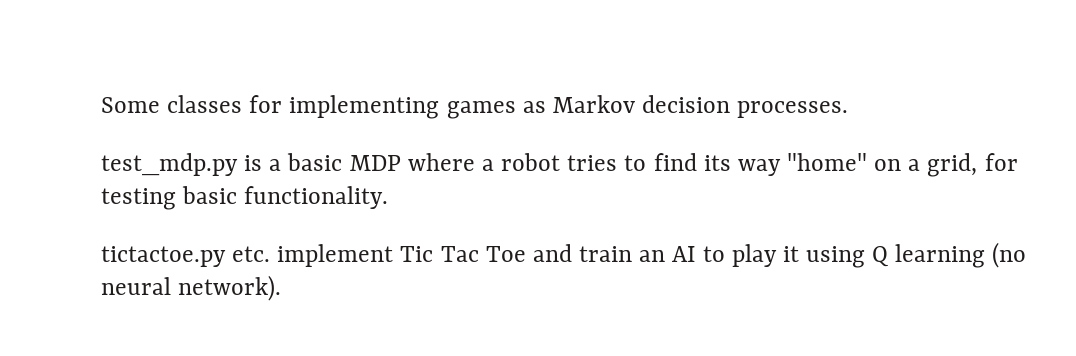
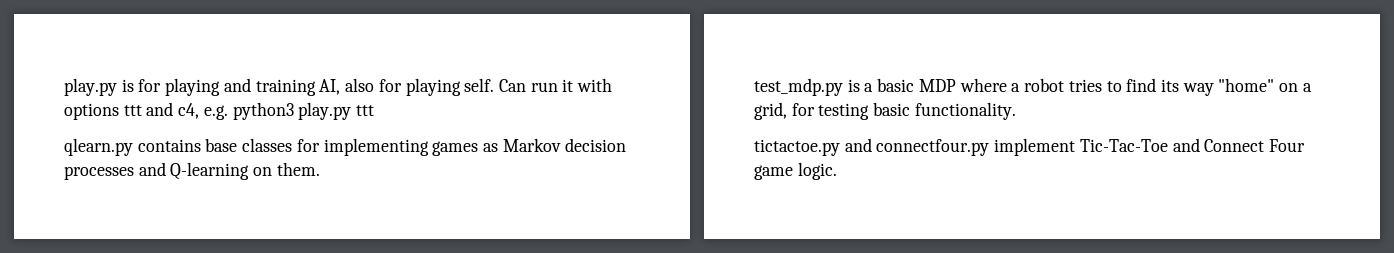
[101,97,160,113] Some -> [64,78,613,96] [64,102,375,120] [64,138,238,156] play.py is for playing and training AI, also for playing self. Can run it with options ttt and c4, e.g. python3 play.py ttt // qlearn.py contains base
[737,101,849,118] processes. -> [64,162,320,180] processes and Q-learning on them.
[232,242,1027,268] [101,275,282,301] etc. implement Tic Tac Toe and train an AI to play it using Q learning (no neural network). -> [844,138,1306,156] [754,162,837,180] and connectfour.py implement Tic-Tac-Toe and Connect Four game logic.

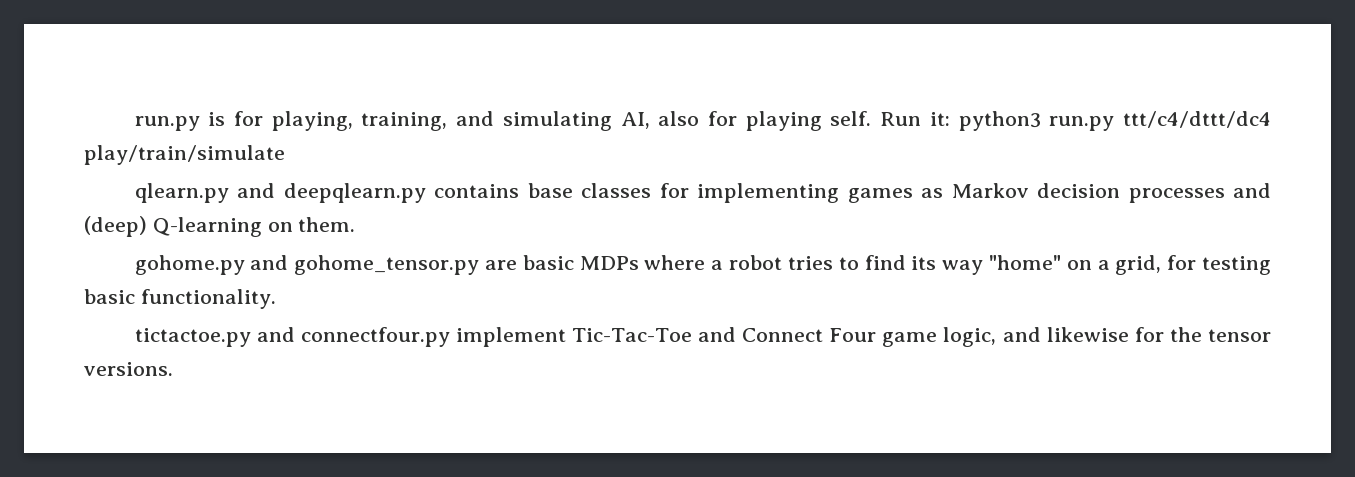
[64,78,117,96] play.py -> [134,116,200,131] run.py
[165,78,316,96] playing and training -> [271,111,612,131] playing, training, and simulating
[498,78,613,92] [64,102,375,120] Can run it with options ttt and c4, e.g. python3 play.py ttt -> [880,111,1271,131] [84,145,285,165] Run it: python3 run.py ttt/c4/dttt/dc4 play/train/simulate
(133, 147) none -> [237,183,426,203] and deepqlearn.py
(166, 169) none -> [84,216,147,237] (deep)
[754,78,956,96] test_mdp.py is a basic MDP -> [134,255,639,275] gohome.py and gohome_tensor.py are basic MDPs
[797,162,837,180] logic. -> [943,327,1272,347] [84,362,173,376] logic, and likewise for the tensor versions.

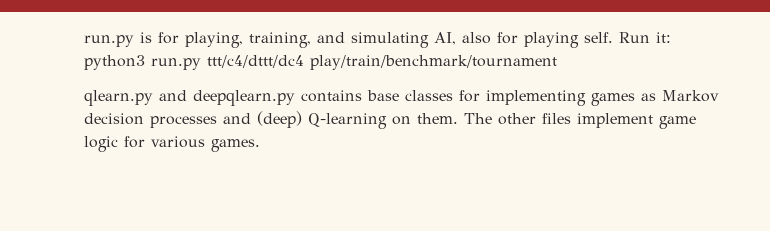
[84,145,285,165] play/train/simulate -> [310,55,557,70] play/train/benchmark/tournament
[134,255,1272,275] [84,289,276,309] [134,327,1272,347] [84,362,173,376] // gohome.py and gohome_tensor.py are basic MDPs where a robot tries to find its way "home" on a grid, for testing basic functionality. // tictactoe.py and connectfour.py implement Tic-Tac-Toe and Connect Four game logic, and likewise for the tensor versions. -> [464,113,696,129] [84,136,260,152] The other files implement game logic for various games.

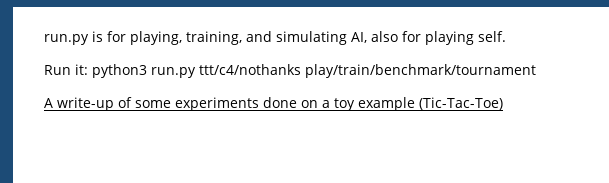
(613, 37) none -> (506, 36) //
[207,55,304,68] ttt/c4/dttt/dc4 -> [199,64,301,75] ttt/c4/nothanks
[84,90,719,106] [84,111,696,129] [84,136,260,152] qlearn.py and deepqlearn.py contains base classes for implementing games as Markov decision processes and (deep) Q-learning on them. The other files implement game logic for various games. -> [44,97,503,111] A write-up of some experiments done on a toy example (Tic-Tac-Toe)

